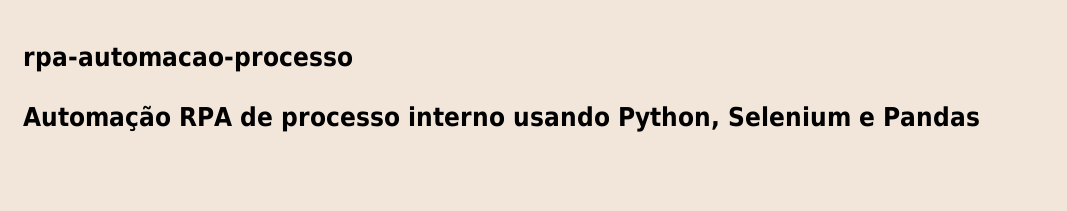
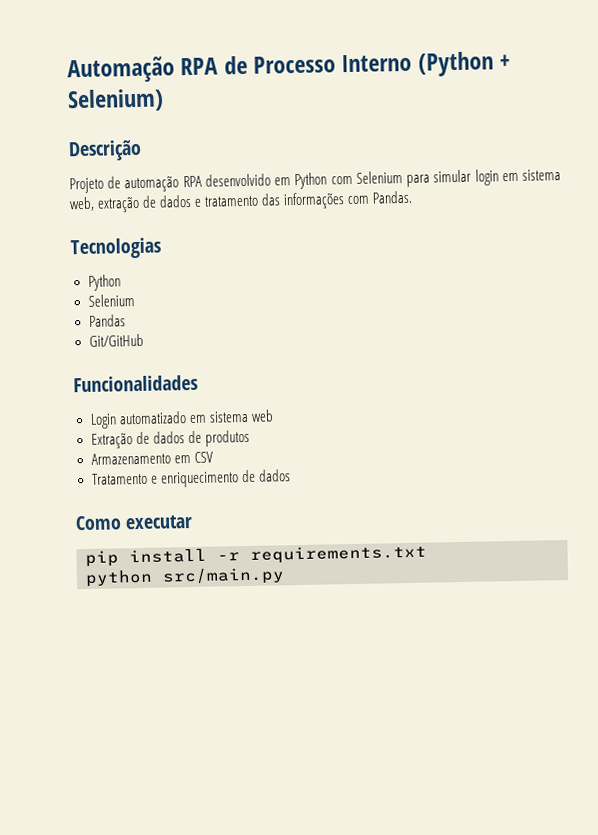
[23,47,353,72] rpa-automacao-processo // -> (67, 70) none
[280,106,980,132] processo interno usando Python, Selenium e Pandas -> [253,51,512,77] [67,88,164,113] [68,139,142,162] [69,169,561,194] [69,190,414,213] [70,237,161,260] [87,274,121,291] [87,294,135,307] [88,314,126,327] [88,333,144,347] [73,374,198,393] [89,409,274,429] [90,429,250,449] [90,451,213,465] [91,469,291,488] [75,515,194,531] [85,544,427,568] [85,567,285,588] Processo Interno (Python + Selenium) // Descrição // Projeto de automação RPA desenvolvido em Python com Selenium para simular login em sistema web, extração de dados e tratamento das informações com Pandas. // Tecnologias // Python // Selenium // Pandas // Git/GitHub // Funcionalidades // Login automatizado em sistema web // Extração de dados de produtos // Armazenamento em CSV // Tratamento e enriquecimento de dados // Como executar // pip install -r requirements.txt // python src/main.py

